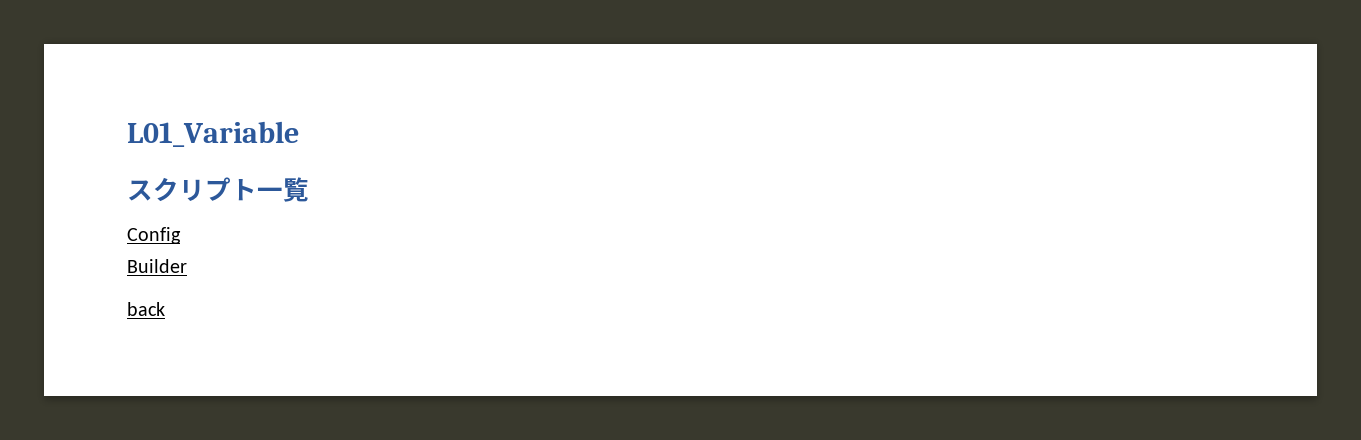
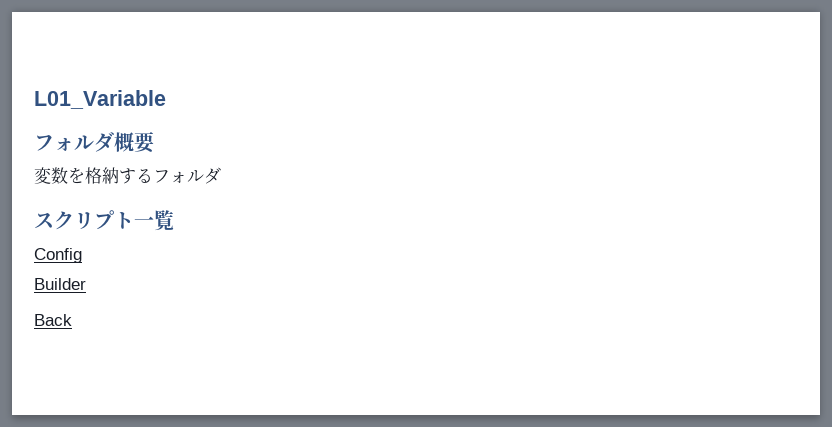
(299, 134) none -> [34,132,155,153] [34,167,221,184] // フォルダ概要 // 変数を格納するフォルダ
[127,302,165,316] back -> [34,314,72,326] Back

